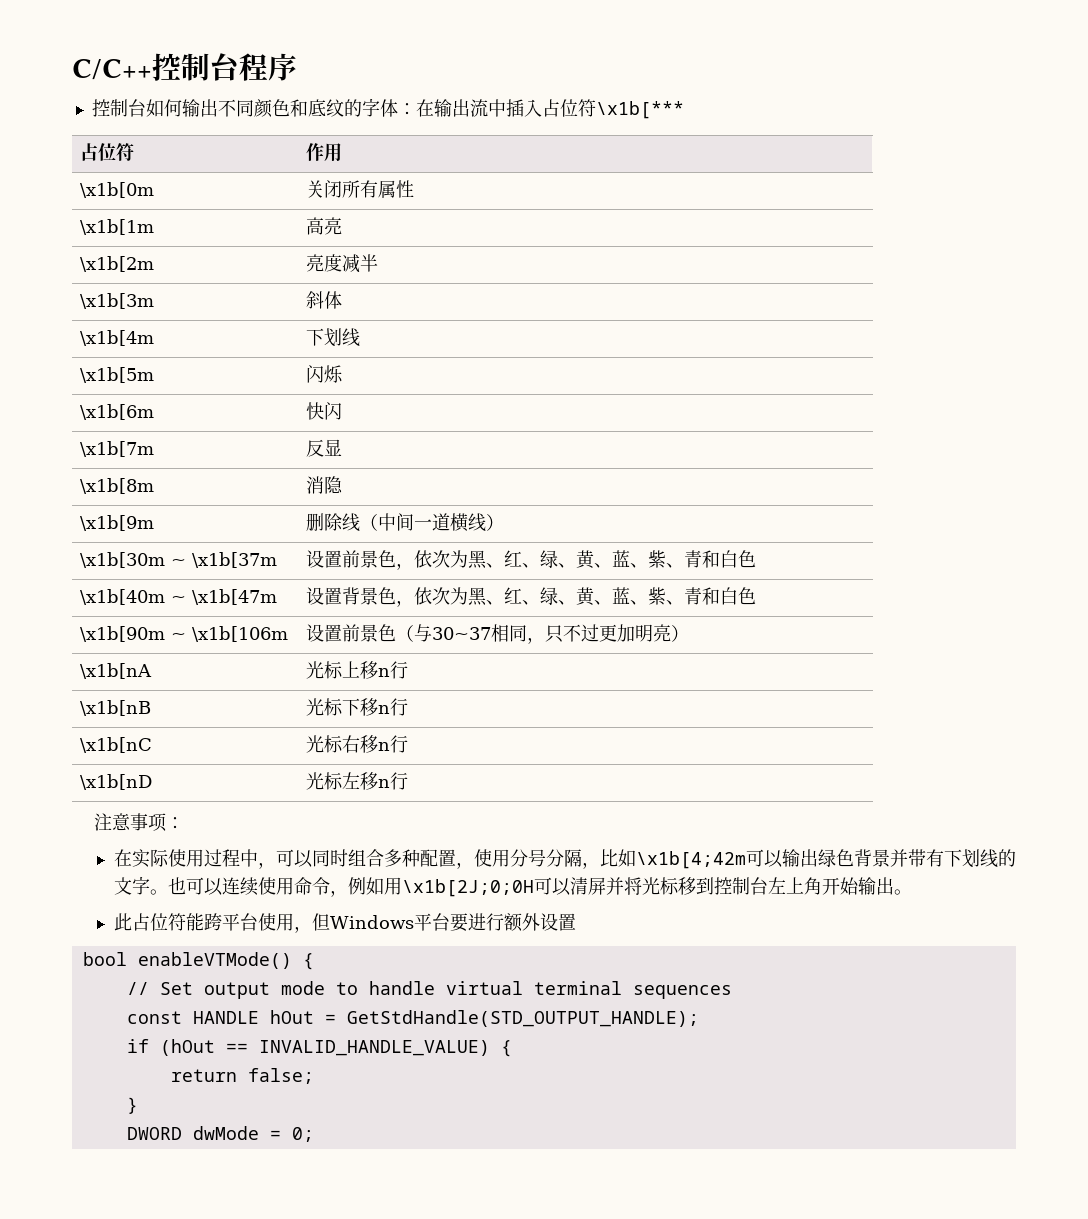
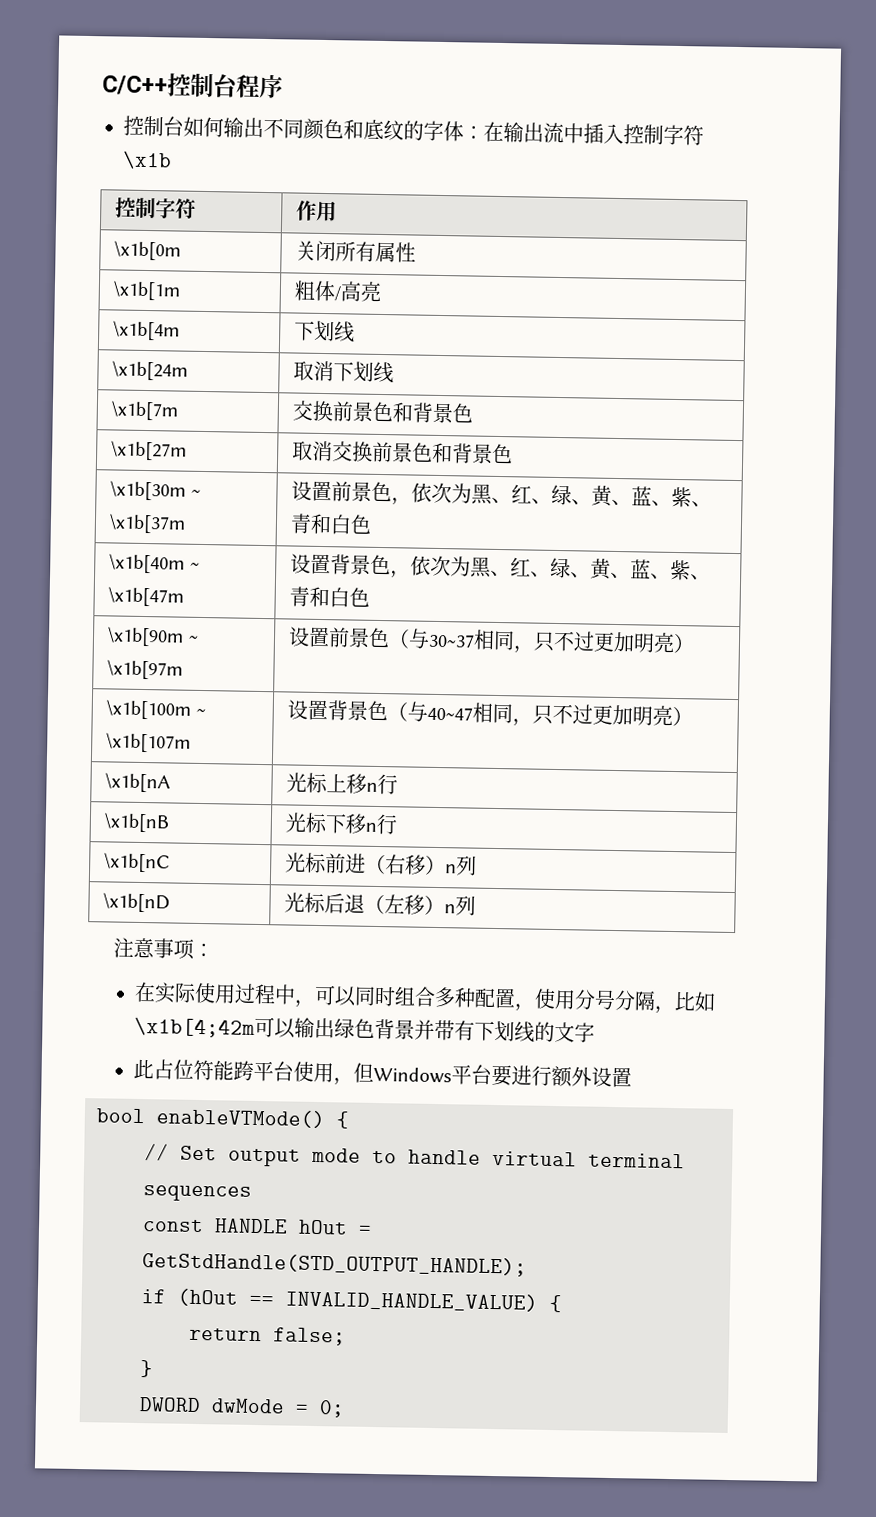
[541,99,684,119] [80,143,117,161] 占位符\x1b[*** // 占位 -> [623,124,704,146] [122,150,172,170] [115,197,177,219] 控制字符\x1b // 控制字
(155, 227) none -> [294,280,342,302] 粗体/
[80,256,155,272] [306,254,379,273] [80,293,155,309] [306,291,343,309] [80,330,155,346] [306,328,361,347] [80,367,155,383] [306,365,344,383] [80,404,155,420] [306,402,343,420] [80,441,155,457] [306,439,343,457] [80,478,155,494] [306,476,344,494] [80,515,155,531] [306,513,505,532] \x1b[2m | 亮度减半 // \x1b[3m | 斜体 // \x1b[4m | 下划线 // \x1b[5m | 闪烁 // \x1b[6m | 快闪 // \x1b[7m | 反显 // \x1b[8m | 消隐 // \x1b[9m | 删除线（中间一道横线） -> [113,320,181,341] [294,320,356,343] [112,360,189,381] [293,360,395,384] [111,400,180,421] [292,400,475,424] [111,440,188,461] [292,440,514,464] \x1b[4m | 下划线 // \x1b[24m | 取消下划线 // \x1b[7m | 交换前景色和背景色 // \x1b[27m | 取消交换前景色和背景色
[192,626,289,642] \x1b[106m -> [107,659,184,680] \x1b[97m
(690, 633) none -> [106,699,206,720] [106,732,192,753] [287,699,694,727] // \x1b[100m ~ \x1b[107m | 设置背景色（与40~47相同，只不过更加明亮）
[342,735,409,753] [80,774,153,790] [306,772,409,790] 右移n行 // \x1b[nD | 光标左移n行 -> [325,853,478,876] [103,892,171,913] [284,892,477,916] 前进（右移）n列 // \x1b[nD | 光标后退（左移）n列
[149,877,912,897] 。也可以连续使用命令，例如用\x1b[2J;0;0H可以清屏并将光标移到控制台左上角开始输出。 -> (596, 1032) none

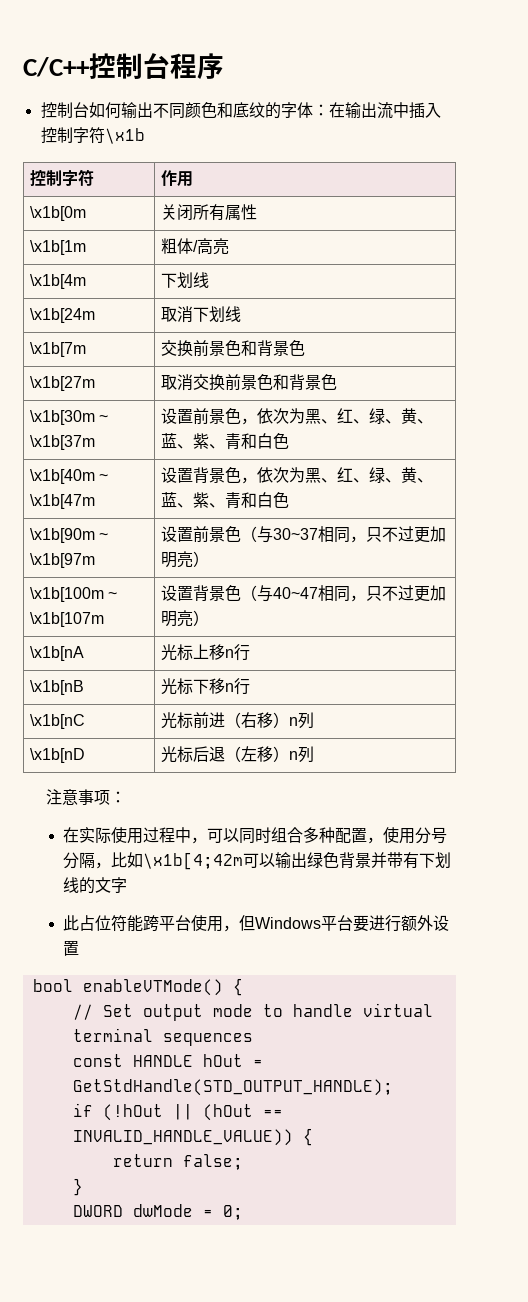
(166, 1296) none -> [102,1104,193,1121] (!hOut ||
[285,1290,538,1312] INVALID_HANDLE_VALUE) -> [72,1129,293,1146] INVALID_HANDLE_VALUE))

